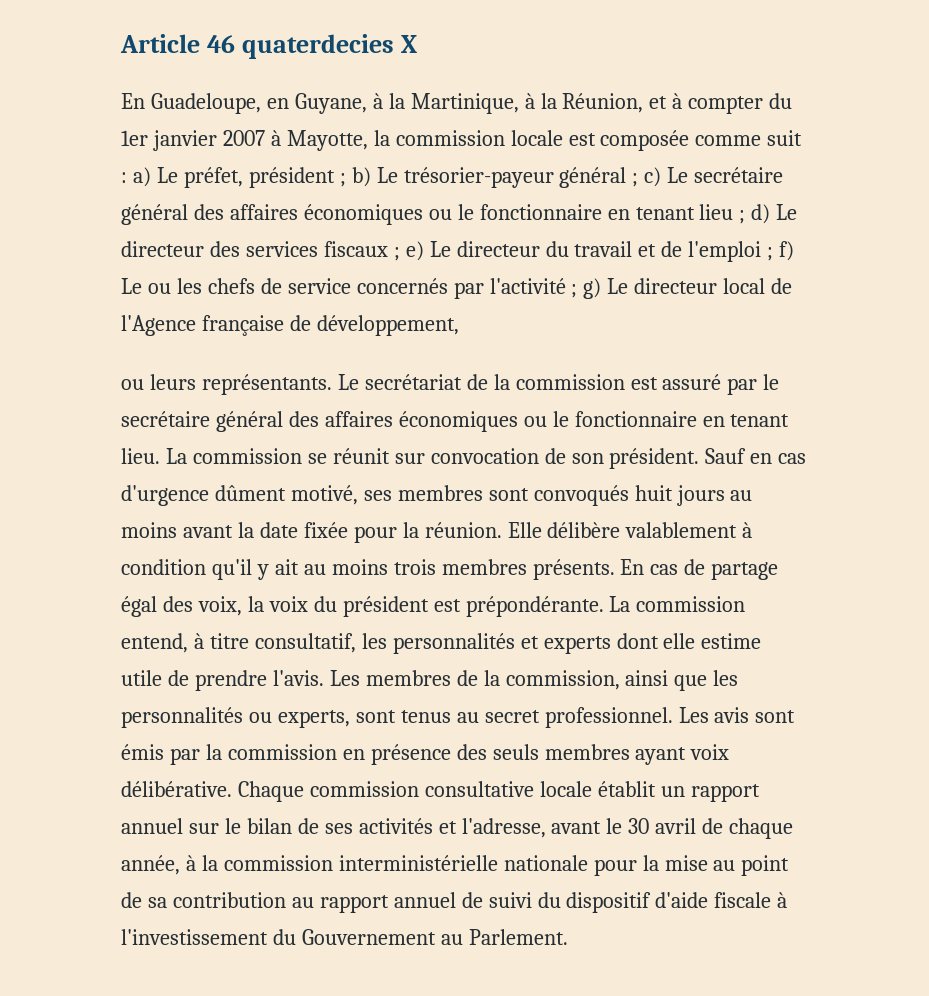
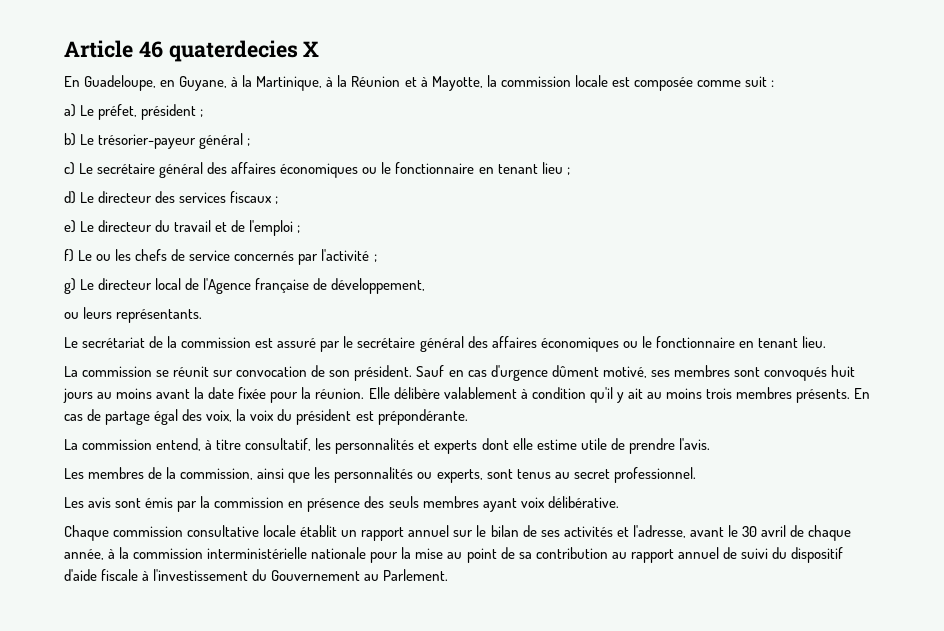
[562,93,644,113] Réunion, -> [351,76,401,87] Réunion
[688,93,793,114] [121,130,281,151] compter du 1er janvier 2007 à -> (428, 82) none
(127, 177) none -> (774, 83) //
(346, 180) none -> (204, 113) //
(639, 180) none -> (251, 142) //
(746, 217) none -> (570, 171) //
(400, 254) none -> (279, 200) //
(774, 254) none -> (301, 229) //
(578, 291) none -> (377, 258) //
(332, 384) none -> (203, 316) //
(160, 456) none -> (826, 342) //
(604, 606) none -> (468, 417) //
(324, 678) none -> (710, 444) //
(673, 717) none -> (696, 475) //
(232, 789) none -> (619, 502) //

